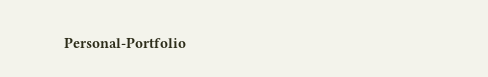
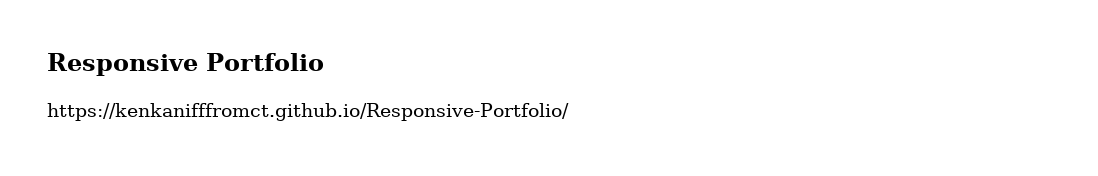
[64,37,186,48] Personal-Portfolio -> [47,53,324,76] [47,103,569,121] Responsive Portfolio // https://kenkanifffromct.github.io/Responsive-Portfolio/

